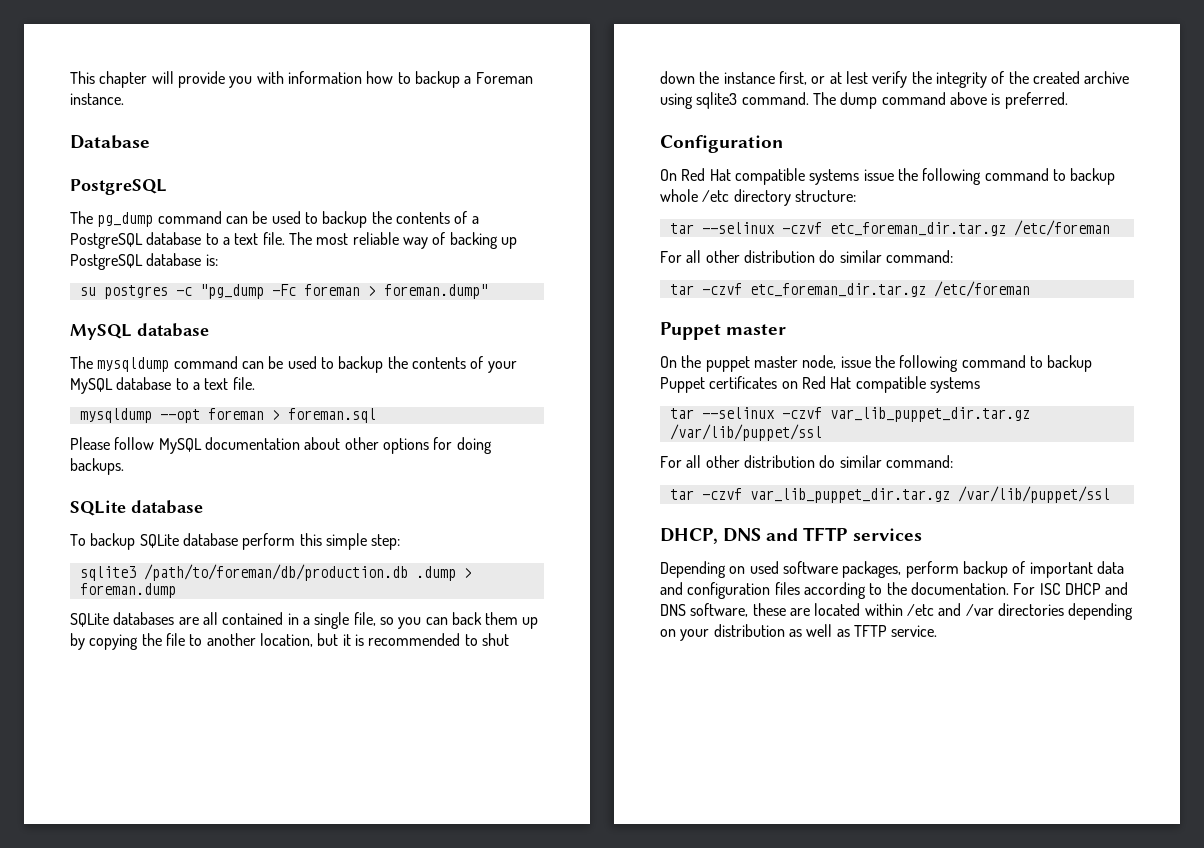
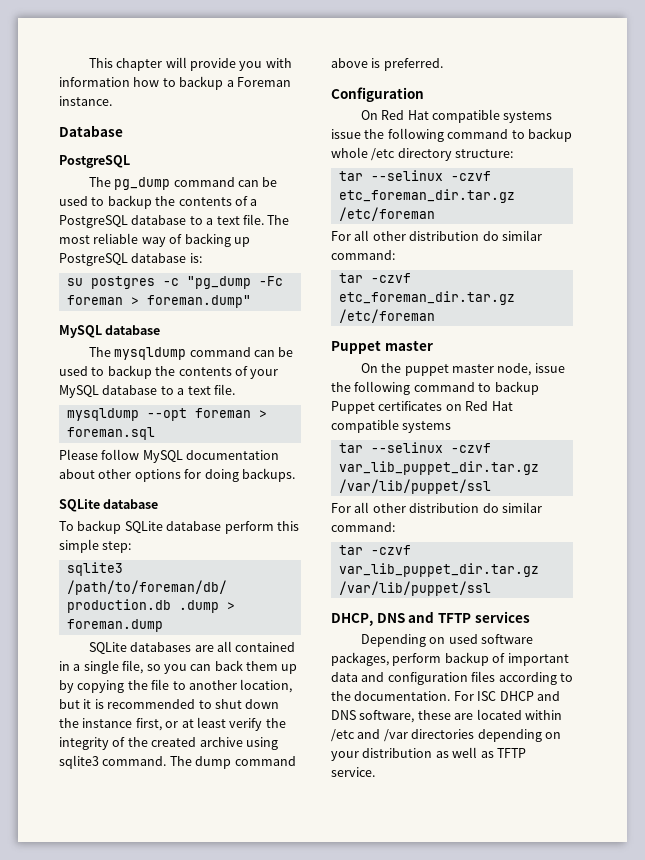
[845,71,868,84] lest -> [196,717,226,728] least

